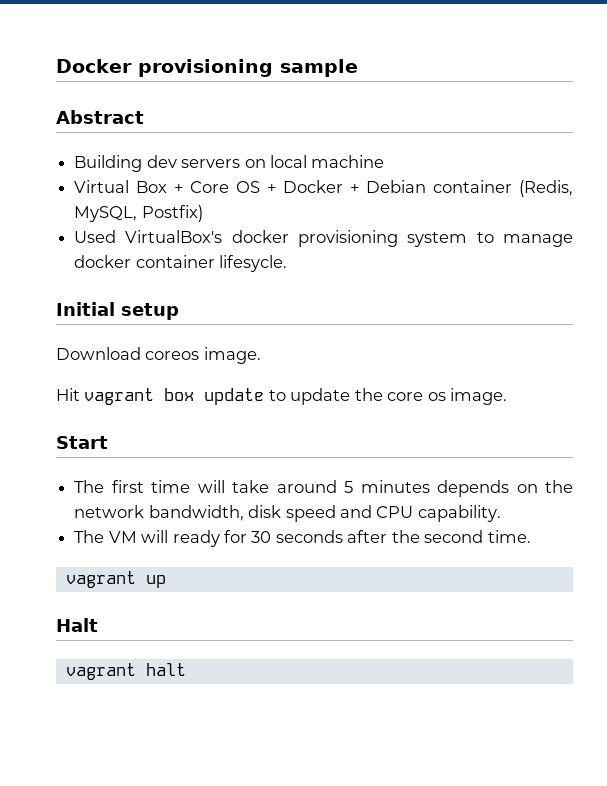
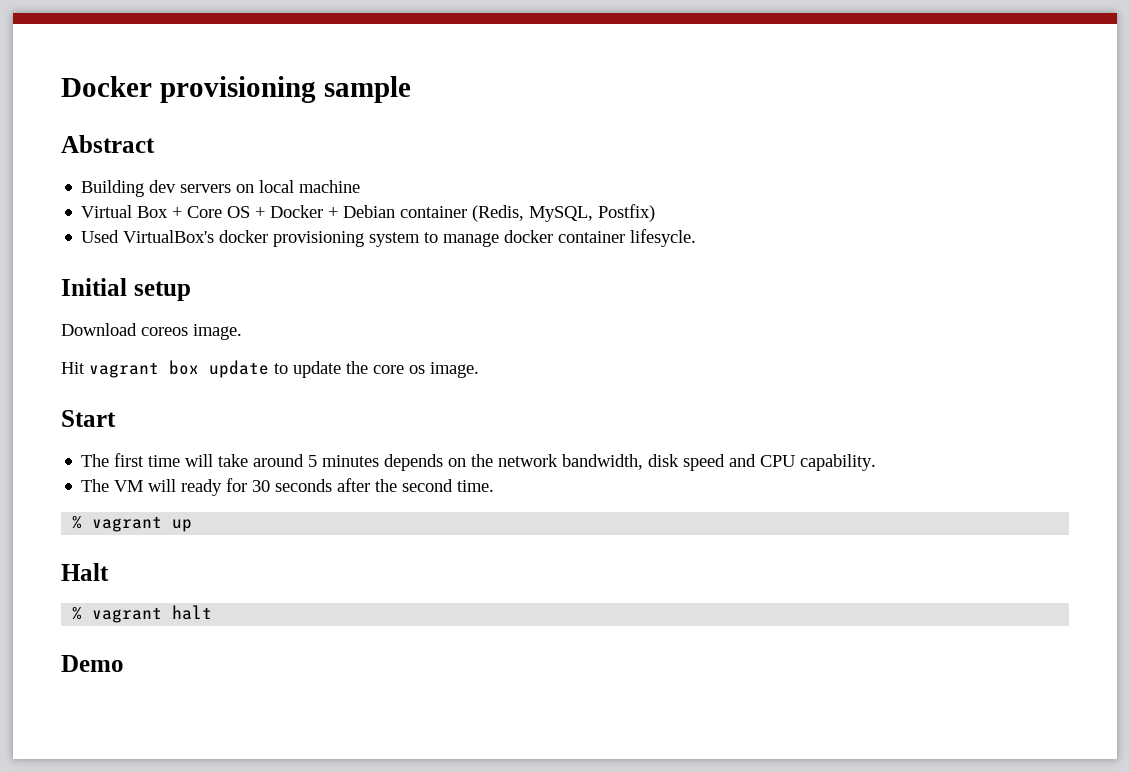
(531, 536) none -> [72,516,83,529] %
(98, 625) none -> [72,607,83,620] %
(186, 669) none -> [61,655,124,672] // Demo

